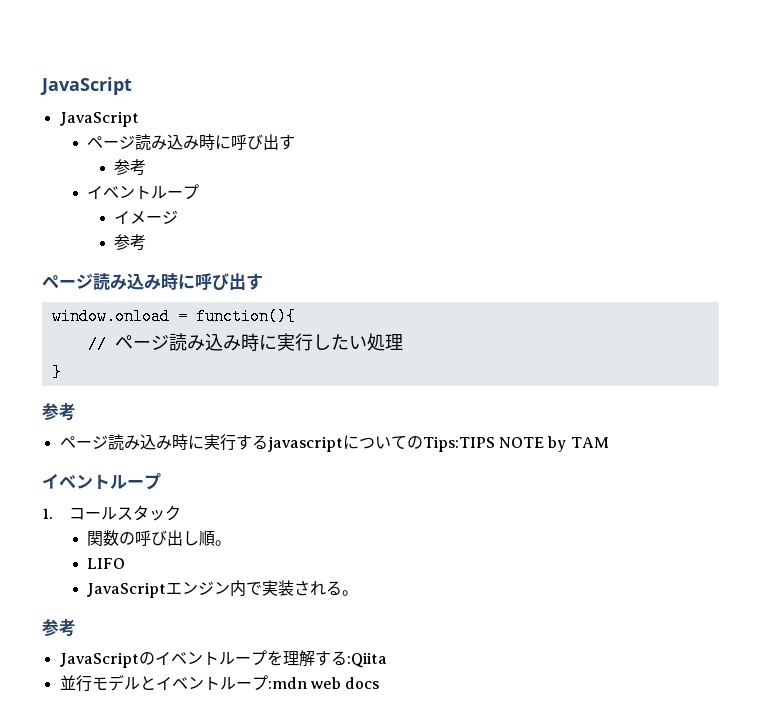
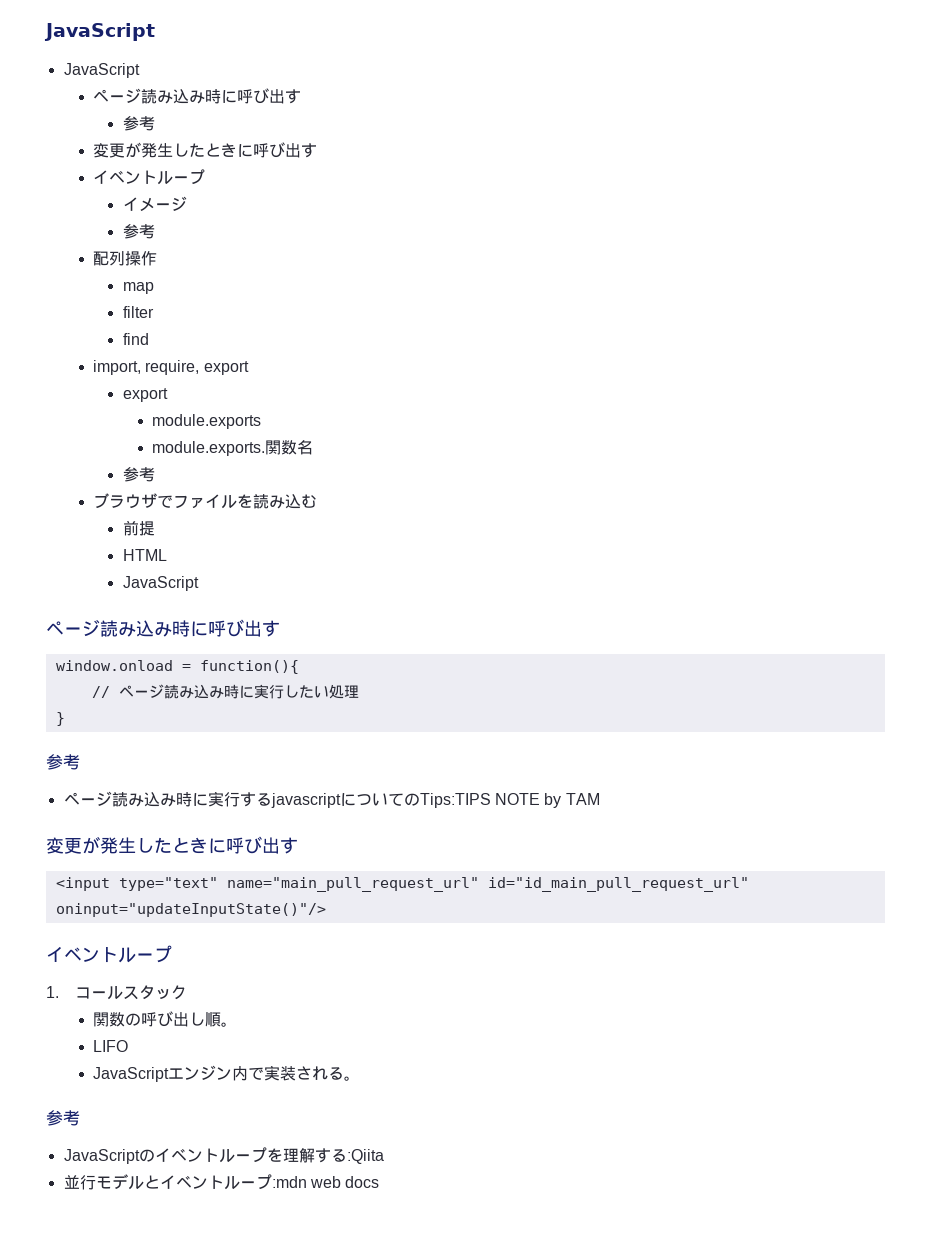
(147, 167) none -> [93,142,318,158] // 変更が発生したときに呼び出す
(147, 242) none -> [93,251,158,266] [122,282,154,294] [122,306,154,318] [122,333,149,345] [93,360,249,375] [122,388,168,402] [151,414,261,429] [151,440,313,456] [122,467,155,482] [93,493,318,509] [122,520,155,536] [122,549,167,561] [122,576,199,591] // 配列操作 // map // filter // find // import, require, export // export // module.exports // module.exports.関数名 // 参考 // ブラウザでファイルを読み込む // 前提 // HTML // JavaScript
(609, 442) none -> [46,836,298,854] [55,877,749,892] [55,903,326,917] // 変更が発生したときに呼び出す // <input type="text" name="main_pull_request_url" id="id_main_pull_request_url" oninput="updateInputState()"/>

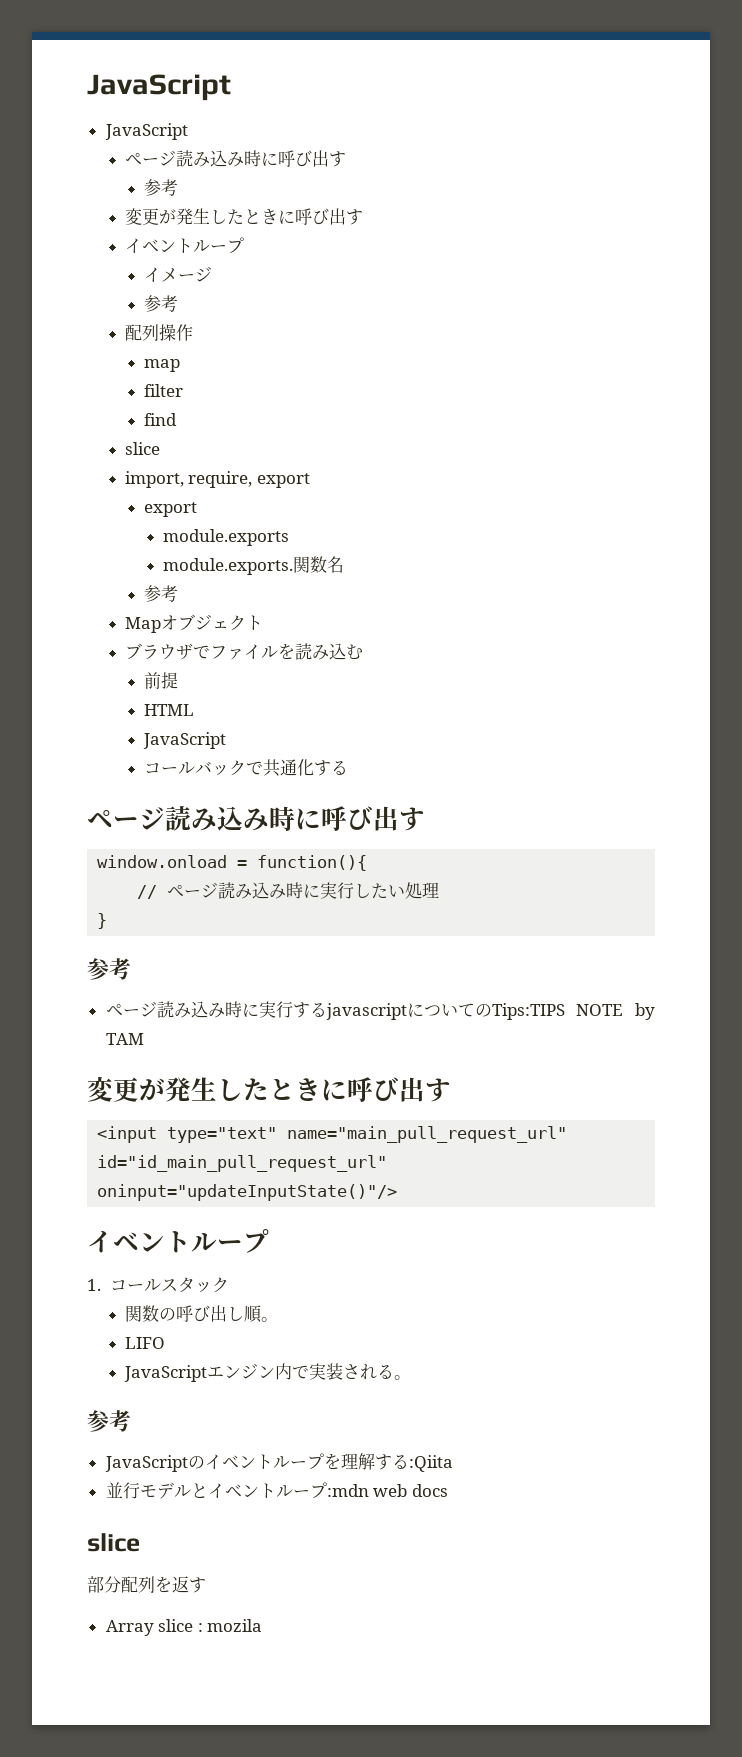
(149, 339) none -> [124,442,160,455] // slice
(155, 474) none -> [124,614,263,633] // Mapオブジェクト
(199, 583) none -> [144,759,349,777] // コールバックで共通化する
(380, 1182) none -> [87,1533,140,1552] [87,1576,206,1593] [105,1619,263,1636] // slice // 部分配列を返す // Array slice : mozila

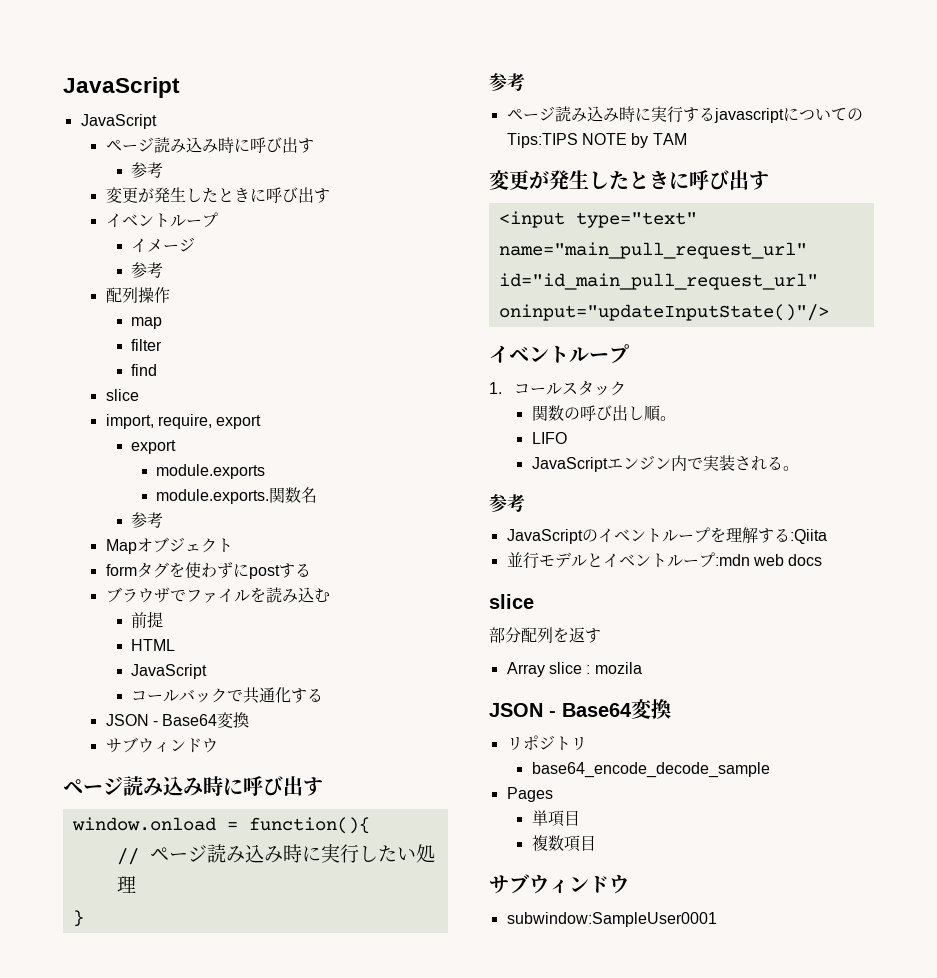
(263, 623) none -> [105,562,311,579] // formタグを使わずにpostする
(349, 767) none -> [105,712,250,728] [105,737,218,753] // JSON - Base64変換 // サブウィンドウ
(263, 1625) none -> [489,699,671,719] [506,735,587,751] [531,762,770,778] [506,787,553,802] [531,810,580,827] [531,835,596,852] [489,874,629,894] [506,912,717,927] // JSON - Base64変換 // リポジトリ // base64_encode_decode_sample // Pages // 単項目 // 複数項目 // サブウィンドウ // subwindow:SampleUser0001

